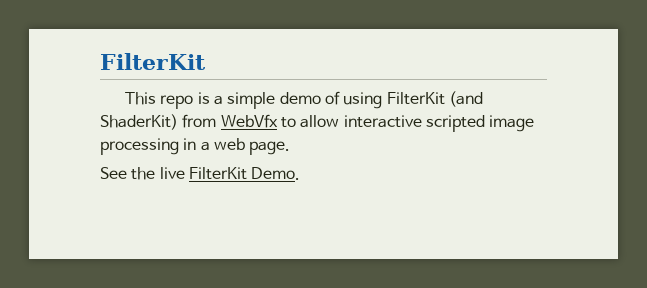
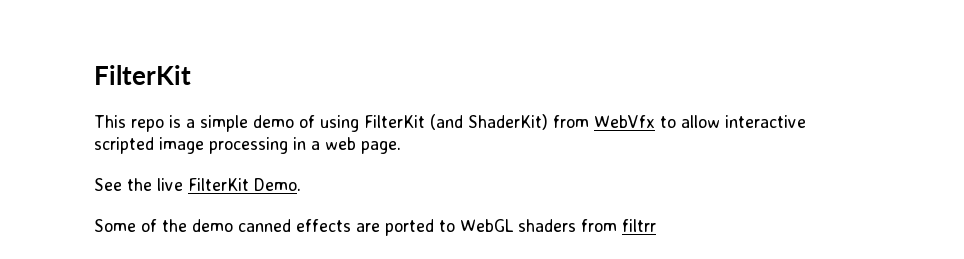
(301, 173) none -> [94,219,656,236] // Some of the demo canned effects are ported to WebGL shaders from filtrr

